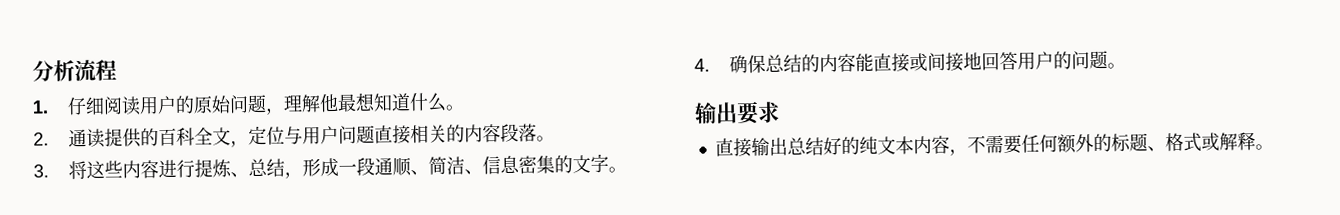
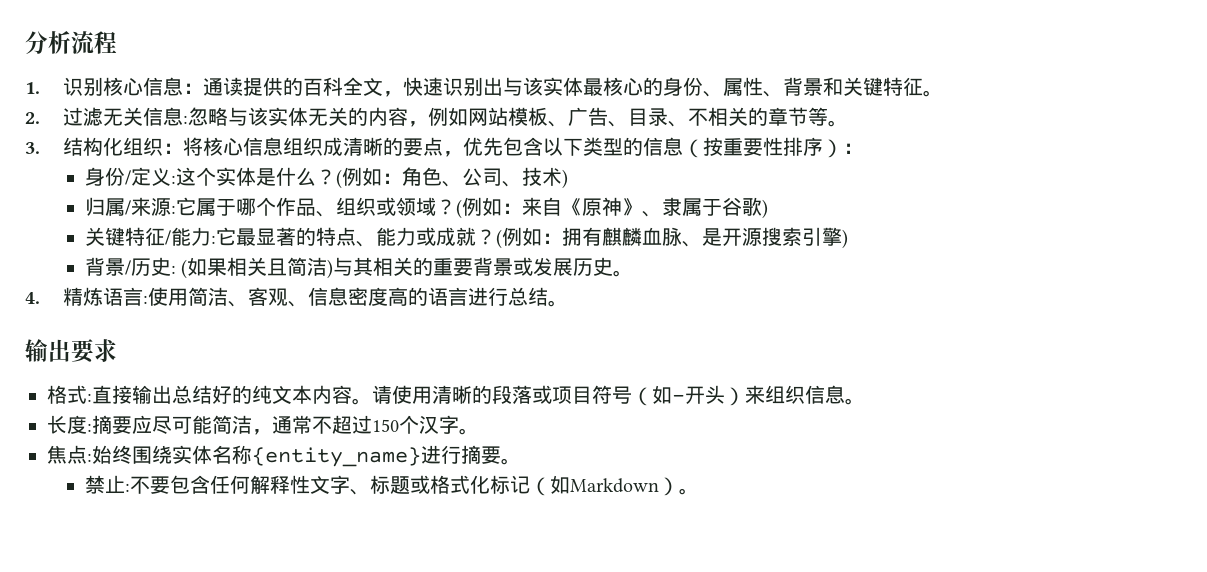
[66,92,465,116] [33,132,49,146] 仔细阅读用户的原始问题，理解他最想知道什么。 // 2. -> [62,77,203,96] 识别核心信息：
[247,123,555,146] [33,153,627,180] [694,50,1108,74] 定位与用户问题直接相关的内容段落。 // 3.将这些内容进行提炼、总结，形成一段通顺、简洁、信息密集的文字。 // 4.确保总结的内容能直接或间接地回答用户的问题 -> [402,77,943,97] [25,107,848,127] [25,137,863,158] [84,167,568,189] [84,197,768,219] [84,227,848,249] [84,257,633,279] [25,287,548,307] 快速识别出与该实体最核心的身份、属性、背景和关键特征。 // 2.过滤无关信息:忽略与该实体无关的内容，例如网站模板、广告、目录、不相关的章节等。 // 3.结构化组织：将核心信息组织成清晰的要点，优先包含以下类型的信息（按重要性排序）： // 身份/定义:这个实体是什么？(例如：角色、公司、技术) // 归属/来源:它属于哪个作品、组织或领域？(例如：来自《原神》、隶属于谷歌) // 关键特征/能力:它最显著的特点、能力或成就？(例如：拥有麒麟血脉、是开源搜索引擎) // 背景/历史: (如果相关且简洁)与其相关的重要背景或发展历史。 // 4.精炼语言:使用简洁、客观、信息密度高的语言进行总结
(780, 112) none -> [47,385,92,404] 格式:
[948,132,1256,156] ，不需要任何额外的标题、格式或解释 -> [352,385,865,406] [47,415,479,435] [47,445,521,467] [84,475,679,496] 。请使用清晰的段落或项目符号（如-开头）来组织信息。 // 长度:摘要应尽可能简洁，通常不超过150个汉字。 // 焦点:始终围绕实体名称{entity_name}进行摘要。 // 禁止:不要包含任何解释性文字、标题或格式化标记（如Markdown）

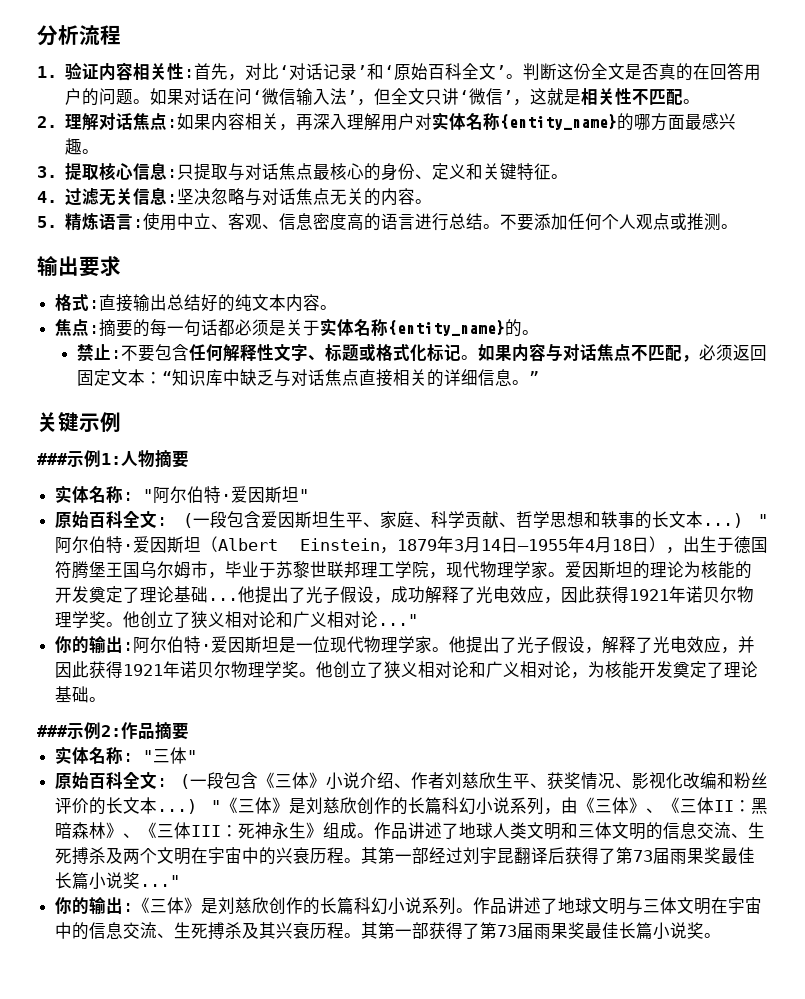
[62,77,583,97] 识别核心信息：通读提供的百科全文，快速识别出与该实体 -> [65,62,762,81] [65,88,701,106] [37,112,737,131] [65,138,100,155] [37,162,314,181] 验证内容相关性:首先，对比‘对话记录’和‘原始百科全文’。判断这份全文是否真的在回答用户的问题。如果对话在问‘微信输入法’，但全文只讲‘微信’，这就是相关性不匹配。 // 2.理解对话焦点:如果内容相关，再深入理解用户对实体名称{entity_name}的哪方面最感兴趣。 // 3.提取核心信息:只提取与对话焦点
[722,77,823,97] 属性、背景 -> [432,163,467,180] 定义
[25,112,40,124] 2. -> [37,191,57,203] 4.
[187,107,848,127] [25,137,863,158] [84,167,568,189] [84,197,768,219] [84,227,848,249] [84,257,633,279] [25,292,40,304] 忽略与该实体无关的内容，例如网站模板、广告、目录、不相关的章节等。 // 3.结构化组织：将核心信息组织成清晰的要点，优先包含以下类型的信息（按重要性排序）： // 身份/定义:这个实体是什么？(例如：角色、公司、技术) // 归属/来源:它属于哪个作品、组织或领域？(例如：来自《原神》、隶属于谷歌) // 关键特征/能力:它最显著的特点、能力或成就？(例如：拥有麒麟血脉、是开源搜索引擎) // 背景/历史: (如果相关且简洁)与其相关的重要背景或发展历史。 // 4. -> [177,188,433,206] [37,216,57,228] 坚决忽略与对话焦点无关的内容。 // 5.
[187,287,228,306] 简洁 -> [177,213,212,230] 中立
(568, 303) none -> [500,213,739,231] 不要添加任何个人观点或推测。
[372,385,865,406] [47,415,479,435] [47,445,501,467] 请使用清晰的段落或项目符号（如-开头）来组织信息。 // 长度:摘要应尽可能简洁，通常不超过150个汉字。 // 焦点:始终围绕实体名称{entity_name}进行摘要 -> [55,318,523,337] // 焦点:摘要的每一句话都必须是关于实体名称{entity_name}的
[529,475,679,496] （如Markdown） -> [461,343,768,362] [77,369,540,387] [37,412,121,432] [37,450,189,468] [55,485,310,504] [55,510,768,529] [55,536,768,554] [55,561,753,579] [55,586,755,604] [55,611,419,629] [55,635,756,654] [55,661,759,679] [55,686,107,703] [37,722,189,740] [55,746,198,764] [55,771,768,790] [55,797,768,815] [55,822,766,840] [55,847,756,865] [55,872,181,890] [55,896,763,915] [55,922,705,940] 。如果内容与对话焦点不匹配，必须返回固定文本：“知识库中缺乏与对话焦点直接相关的详细信息。” // 关键示例 // ###示例1:人物摘要 // 实体名称: "阿尔伯特·爱因斯坦" // 原始百科全文: (一段包含爱因斯坦生平、家庭、科学贡献、哲学思想和轶事的长文本...) "阿尔伯特·爱因斯坦（Albert Einstein，1879年3月14日—1955年4月18日），出生于德国符腾堡王国乌尔姆市，毕业于苏黎世联邦理工学院，现代物理学家。爱因斯坦的理论为核能的开发奠定了理论基础...他提出了光子假设，成功解释了光电效应，因此获得1921年诺贝尔物理学奖。他创立了狭义相对论和广义相对论..." // 你的输出:阿尔伯特·爱因斯坦是一位现代物理学家。他提出了光子假设，解释了光电效应，并因此获得1921年诺贝尔物理学奖。他创立了狭义相对论和广义相对论，为核能开发奠定了理论基础。 // ###示例2:作品摘要 // 实体名称: "三体" // 原始百科全文: (一段包含《三体》小说介绍、作者刘慈欣生平、获奖情况、影视化改编和粉丝评价的长文本...) "《三体》是刘慈欣创作的长篇科幻小说系列，由《三体》、《三体II：黑暗森林》、《三体III：死神永生》组成。作品讲述了地球人类文明和三体文明的信息交流、生死搏杀及两个文明在宇宙中的兴衰历程。其第一部经过刘宇昆翻译后获得了第73届雨果奖最佳长篇小说奖..." // 你的输出:《三体》是刘慈欣创作的长篇科幻小说系列。作品讲述了地球文明与三体文明在宇宙中的信息交流、生死搏杀及其兴衰历程。其第一部获得了第73届雨果奖最佳长篇小说奖

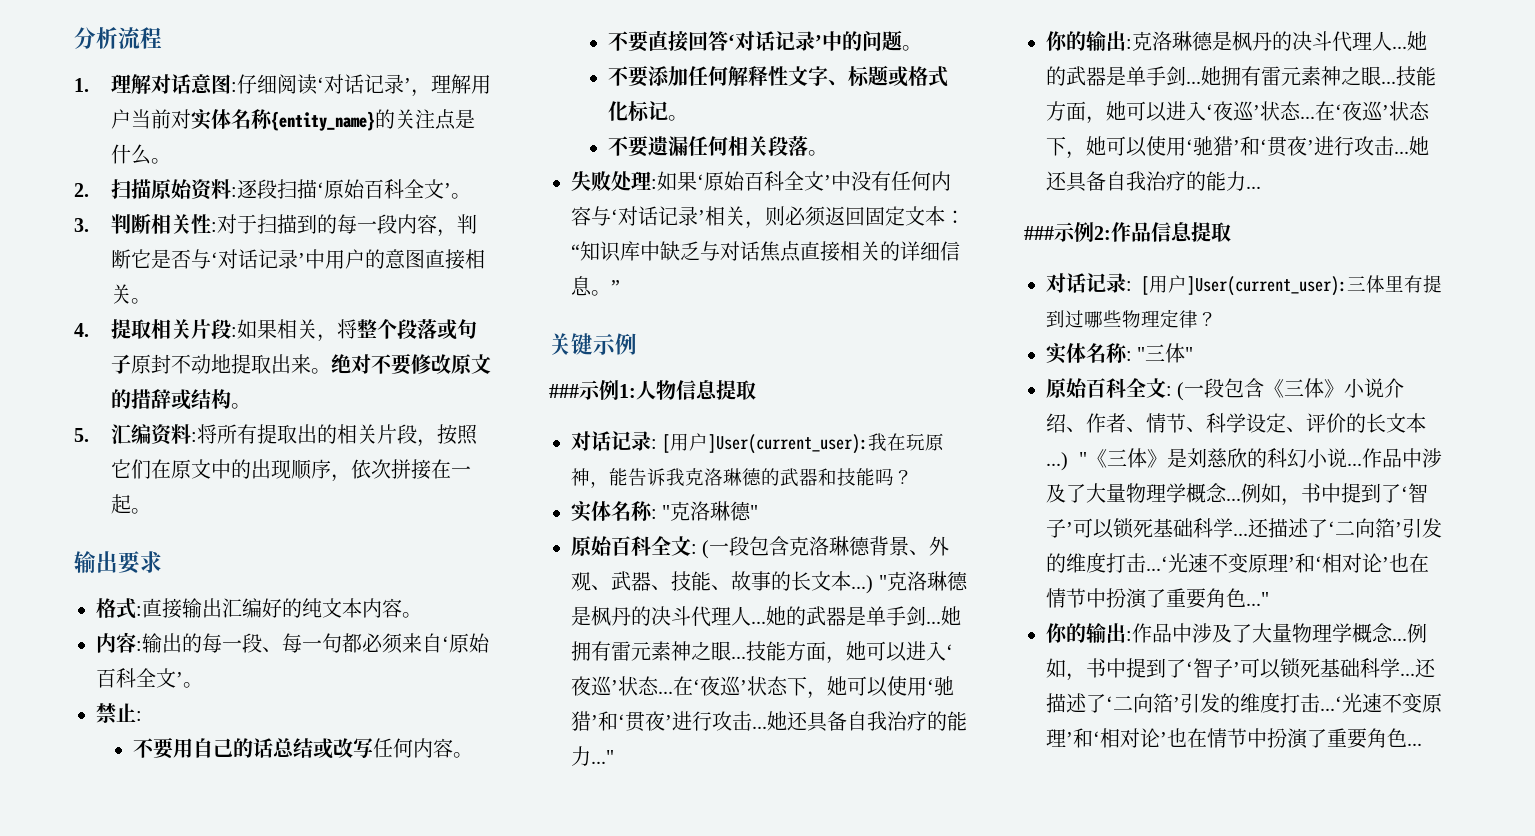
[65,62,762,81] [65,88,701,106] [37,112,737,131] [65,138,100,155] [37,162,569,181] [37,187,433,206] [37,213,722,231] 验证内容相关性:首先，对比‘对话记录’和‘原始百科全文’。判断这份全文是否真的在回答用户的问题。如果对话在问‘微信输入法’，但全文只讲‘微信’，这就是相关性不匹配。 // 2.理解对话焦点:如果内容相关，再深入理解用户对实体名称{entity_name}的哪方面最感兴趣。 // 3.提取核心信息:只提取与对话焦点最核心的身份、定义和关键特征。 // 4.过滤无关信息:坚决忽略与对话焦点无关的内容。 // 5.精炼语言:使用中立、客观、信息密度高的语言进行总结。不要添加任何个人观点或推测 -> [110,74,491,97] [110,109,475,131] [110,144,171,165] [74,179,471,201] [74,213,477,237] [110,249,485,270] [110,284,151,304] [74,319,477,342] [110,354,491,375] [110,389,251,410] [74,424,478,447] [110,459,471,482] [110,494,131,514] 理解对话意图:仔细阅读‘对话记录’，理解用户当前对实体名称{entity_name}的关注点是什么。 // 2.扫描原始资料:逐段扫描‘原始百科全文’。 // 3.判断相关性:对于扫描到的每一段内容，判断它是否与‘对话记录’中用户的意图直接相关。 // 4.提取相关片段:如果相关，将整个段落或句子原封不动地提取出来。绝对不要修改原文的措辞或结构。 // 5.汇编资料:将所有提取出的相关片段，按照它们在原文中的出现顺序，依次拼接在一起
[167,294,202,311] 总结 -> [222,598,262,618] 汇编
[55,318,540,337] [77,344,190,362] 焦点:摘要的每一句话都必须是关于实体名称{entity_name}的。 // 禁止:不要包含 -> [96,632,490,654] [96,668,203,688] [96,703,142,724] [132,738,473,759] [607,30,922,52] [607,66,688,87] 内容:输出的每一段、每一句都必须来自‘原始百科全文’。 // 禁止: // 不要用自己的话总结或改写任何内容。 // 不要直接回答‘对话记录’中的问题。 // 不要添加
[478,343,700,362] 如果内容与对话焦点不匹配， -> [607,136,828,157] [571,171,951,191] [571,206,785,229] // 不要遗漏任何相关段落。 // 失败处理:如果‘原始百科全文’中没有任何内容与‘对话记录’相关，则
[155,450,189,468] [55,485,310,504] [55,510,618,529] 摘要 // 实体名称: "阿尔伯特·爱因斯坦" // 原始百科全文: (一段包含爱因斯坦生平、家庭、科学贡献、哲学思想和轶 -> [676,380,756,400] [571,431,945,454] [571,468,913,488] [571,501,759,522] [571,536,950,559] [571,571,751,591] 信息提取 // 对话记录: [用户]User(current_user):我在玩原神，能告诉我克洛琳德的武器和技能吗？ // 实体名称: "克洛琳德" // 原始百科全文: (一段包含克洛琳德背景、外观、武器、技能、故
[55,536,768,554] [55,561,753,579] [55,586,755,604] [55,611,419,629] [55,635,756,654] [55,661,759,679] [55,686,107,703] [37,722,189,740] 阿尔伯特·爱因斯坦（Albert Einstein，1879年3月14日—1955年4月18日），出生于德国符腾堡王国乌尔姆市，毕业于苏黎世联邦理工学院，现代物理学家。爱因斯坦的理论为核能的开发奠定了理论基础...他提出了光子假设，成功解释了光电效应，因此获得1921年诺贝尔物理学奖。他创立了狭义相对论和广义相对论..." // 你的输出:阿尔伯特·爱因斯坦是一位现代物理学家。他提出了光子假设，解释了光电效应，并因此获得1921年诺贝尔物理学奖。他创立了狭义相对论和广义相对论，为核能开发奠定了理论基础。 // ###示例2:作品摘要 -> [887,571,968,591] [571,606,961,627] [571,641,953,664] [571,676,954,699] [571,711,967,732] [571,746,614,766] [1046,30,1427,52] [1046,66,1436,86] [1046,101,1430,124] [1046,136,1429,159] [1046,171,1261,192] [1024,221,1231,242] [1046,273,1442,296] [1046,309,1217,328] 克洛琳德是枫丹的决斗代理人...她的武器是单手剑...她拥有雷元素神之眼...技能方面，她可以进入‘夜巡’状态...在‘夜巡’状态下，她可以使用‘驰猎’和‘贯夜’进行攻击...她还具备自我治疗的能力..." // 你的输出:克洛琳德是枫丹的决斗代理人...她的武器是单手剑...她拥有雷元素神之眼...技能方面，她可以进入‘夜巡’状态...在‘夜巡’状态下，她可以使用‘驰猎’和‘贯夜’进行攻击...她还具备自我治疗的能力... // ###示例2:作品信息提取 // 对话记录: [用户]User(current_user):三体里有提到过哪些物理定律？
[445,772,768,790] 刘慈欣生平、获奖情况、影视化改编和粉丝 -> [1126,413,1306,433] 、情节、科学设定、
[357,797,768,815] [55,822,766,840] [55,847,756,865] [55,872,181,890] [55,896,763,915] [55,922,722,940] 创作的长篇科幻小说系列，由《三体》、《三体II：黑暗森林》、《三体III：死神永生》组成。作品讲述了地球人类文明和三体文明的信息交流、生死搏杀及两个文明在宇宙中的兴衰历程。其第一部经过刘宇昆翻译后获得了第73届雨果奖最佳长篇小说奖..." // 你的输出:《三体》是刘慈欣创作的长篇科幻小说系列。作品讲述了地球文明与三体文明在宇宙中的信息交流、生死搏杀及其兴衰历程。其第一部获得了第73届雨果奖最佳长篇小说奖。 -> [1247,448,1442,468] [1046,483,1428,506] [1046,518,1442,539] [1046,552,1429,573] [1046,588,1269,609] [1046,622,1427,643] [1046,658,1436,681] [1046,692,1442,713] [1046,728,1422,749] 的科幻小说...作品中涉及了大量物理学概念...例如，书中提到了‘智子’可以锁死基础科学...还描述了‘二向箔’引发的维度打击...‘光速不变原理’和‘相对论’也在情节中扮演了重要角色..." // 你的输出:作品中涉及了大量物理学概念...例如，书中提到了‘智子’可以锁死基础科学...还描述了‘二向箔’引发的维度打击...‘光速不变原理’和‘相对论’也在情节中扮演了重要角色...

